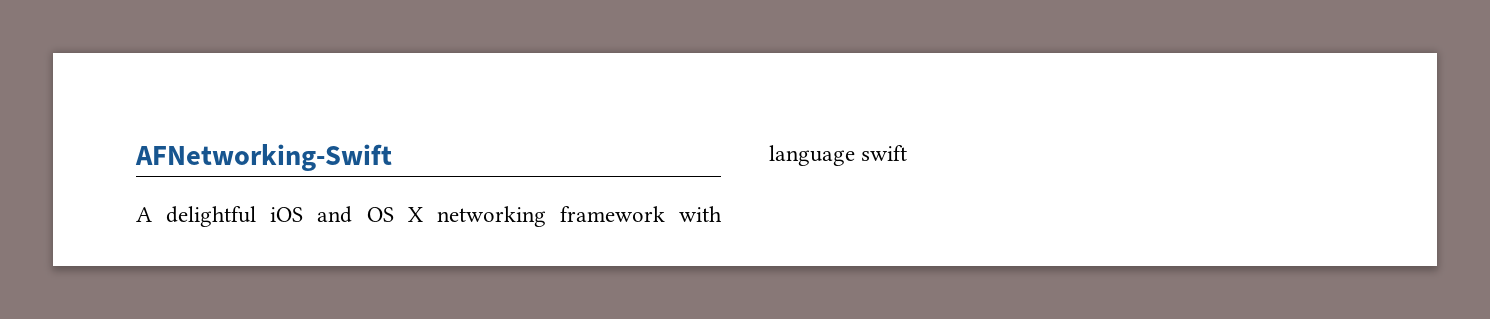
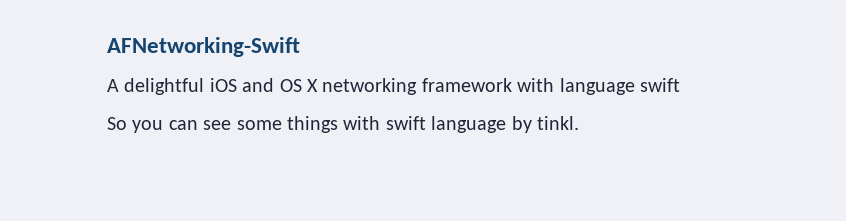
(908, 153) none -> [107,116,579,133] // So you can see some things with swift language by tinkl.

